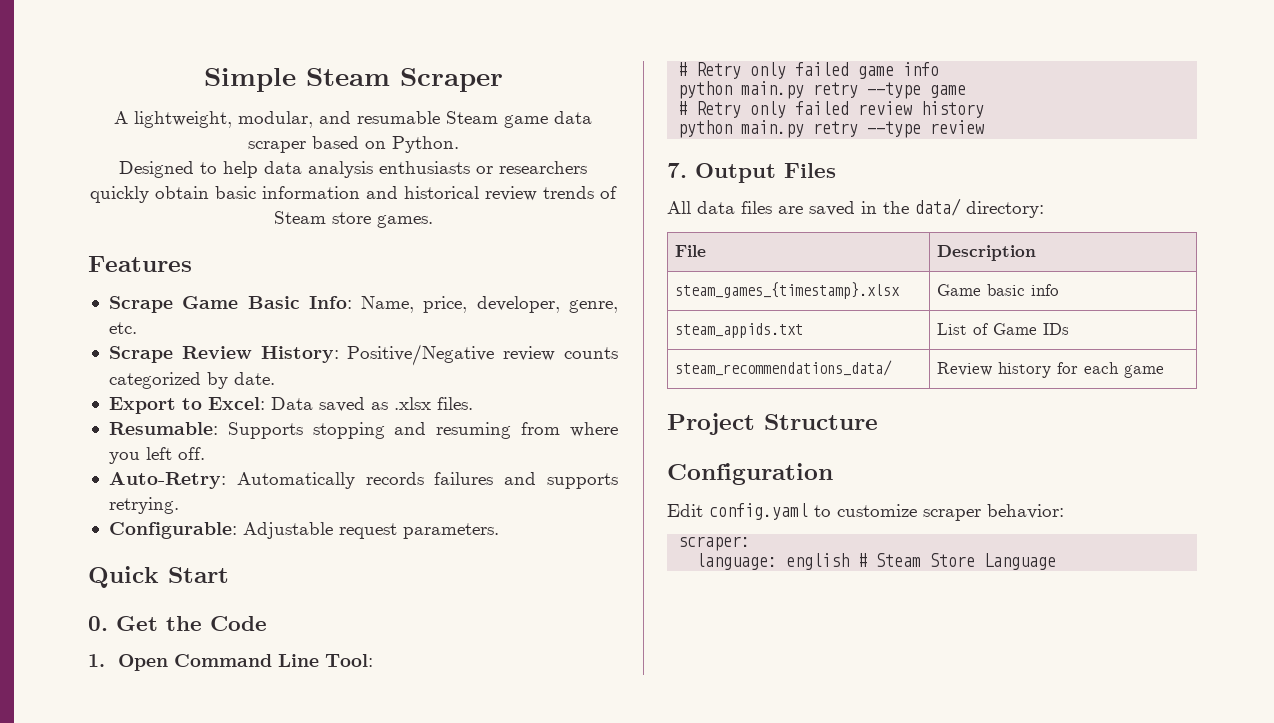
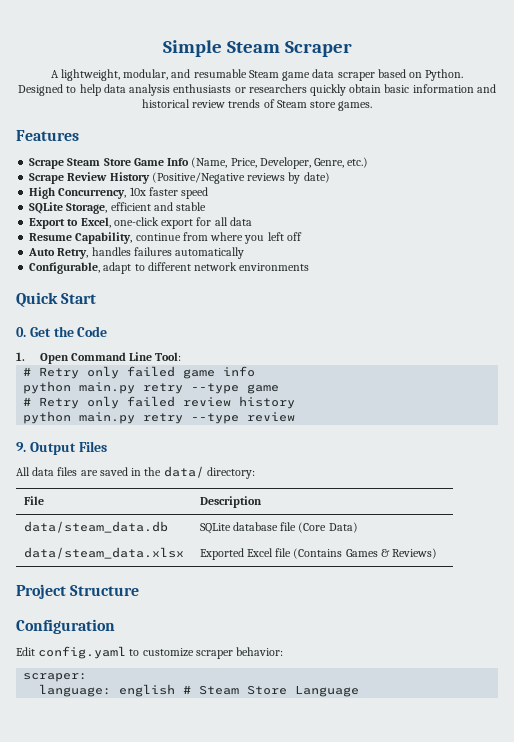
[182,296,619,313] [108,322,137,334] [108,344,618,366] [108,372,275,389] [108,397,473,414] [108,422,619,439] [108,447,205,464] [108,472,618,489] [108,497,179,514] [108,522,499,539] Game Basic Info: Name, price, developer, genre, etc. // Scrape Review History: Positive/Negative review counts categorized by date. // Export to Excel: Data saved as .xlsx files. // Resumable: Supports stopping and resuming from where you left off. // Auto-Retry: Automatically records failures and supports retrying. // Configurable: Adjustable request parameters. -> [67,157,369,169] [29,172,330,184] [29,187,209,199] [29,202,207,214] [29,217,252,229] [29,232,302,244] [28,247,245,259] [29,262,310,274] Steam Store Game Info (Name, Price, Developer, Genre, etc.) // Scrape Review History (Positive/Negative reviews by date) // High Concurrency, 10x faster speed // SQLite Storage, efficient and stable // Export to Excel, one-click export for all data // Resume Capability, continue from where you left off // Auto Retry, handles failures automatically // Configurable, adapt to different network environments
[667,163,687,178] 7. -> [16,442,26,452] 9.
[674,282,900,299] [936,284,1059,296] [674,323,803,338] [936,323,1069,335] [674,360,892,376] [936,362,1164,378] steam_games_{timestamp}.xlsx | Game basic info // steam_appids.txt | List of Game IDs // steam_recommendations_data/ | Review history for each game -> [23,521,168,533] [199,522,358,534] [23,547,184,559] [199,548,438,560] data/steam_data.db | SQLite database file (Core Data) // data/steam_data.xlsx | Exported Excel file (Contains Games & Reviews)

